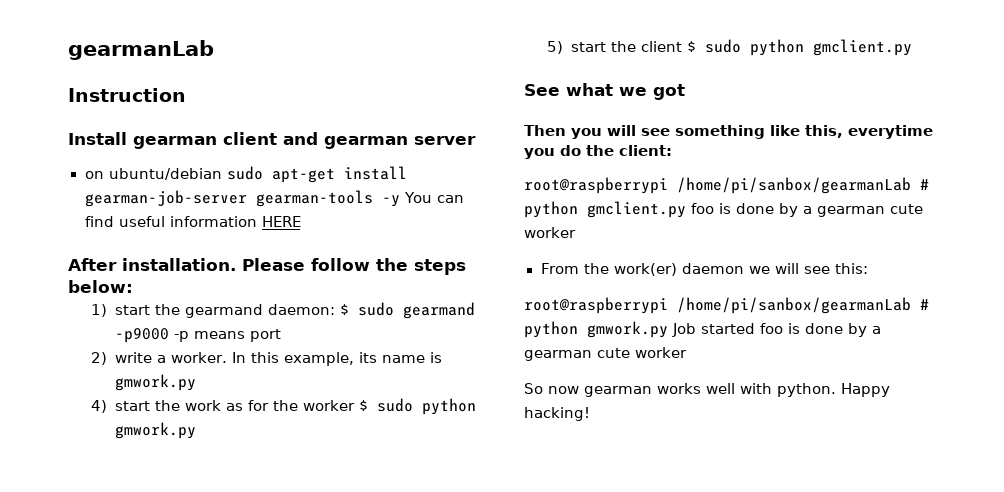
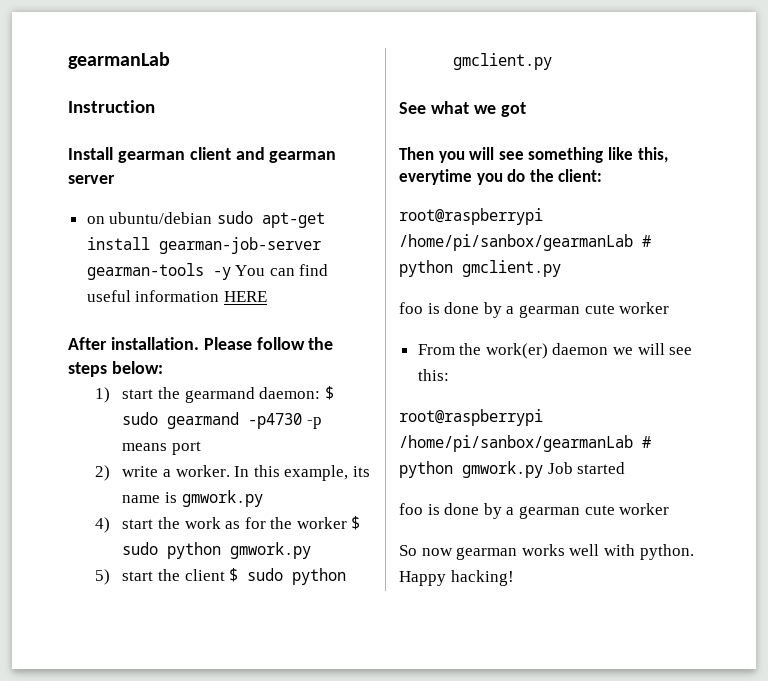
[114,328,169,343] -p9000 -> [248,413,303,429] -p4730
(686, 209) none -> (561, 268) //
(755, 328) none -> (626, 468) //

